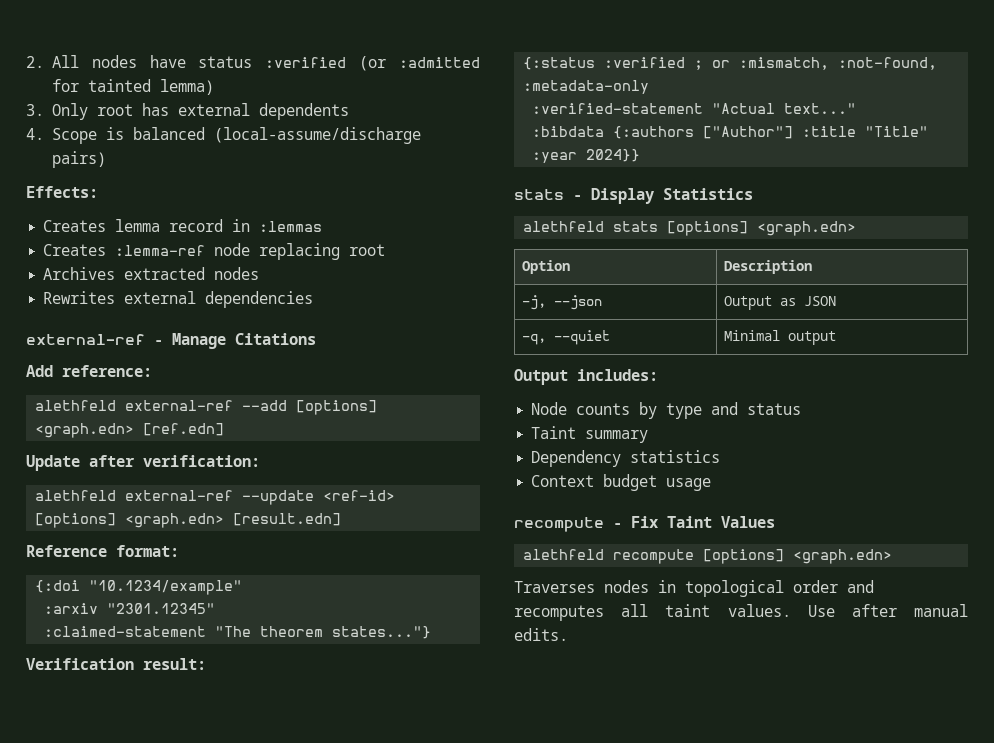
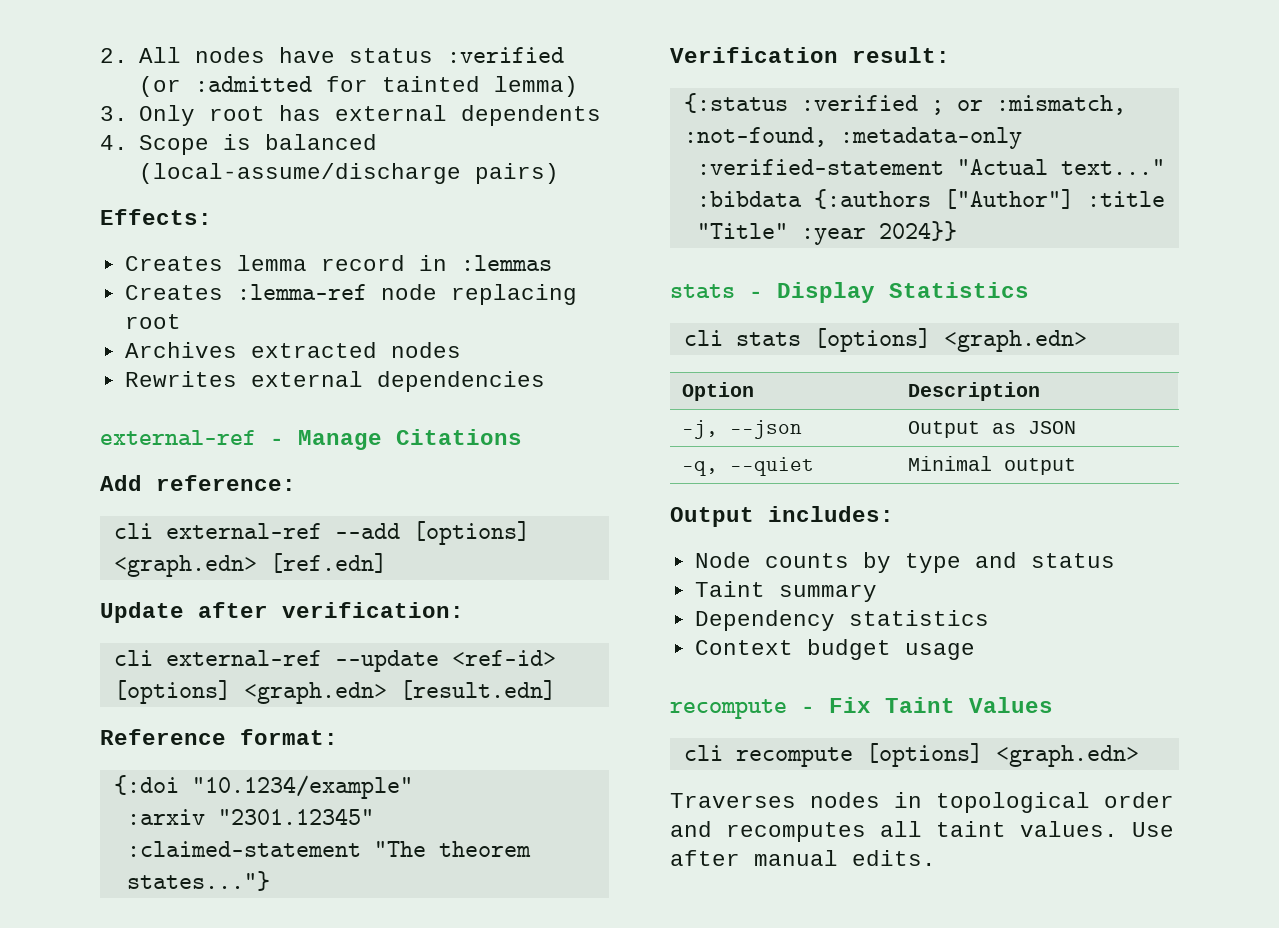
[35,400,117,411] alethfeld -> [113,523,153,539] cli
[35,490,117,501] alethfeld -> [113,650,153,666] cli
[523,221,605,232] alethfeld -> [683,330,723,346] cli
[523,549,605,560] alethfeld -> [683,745,723,761] cli

